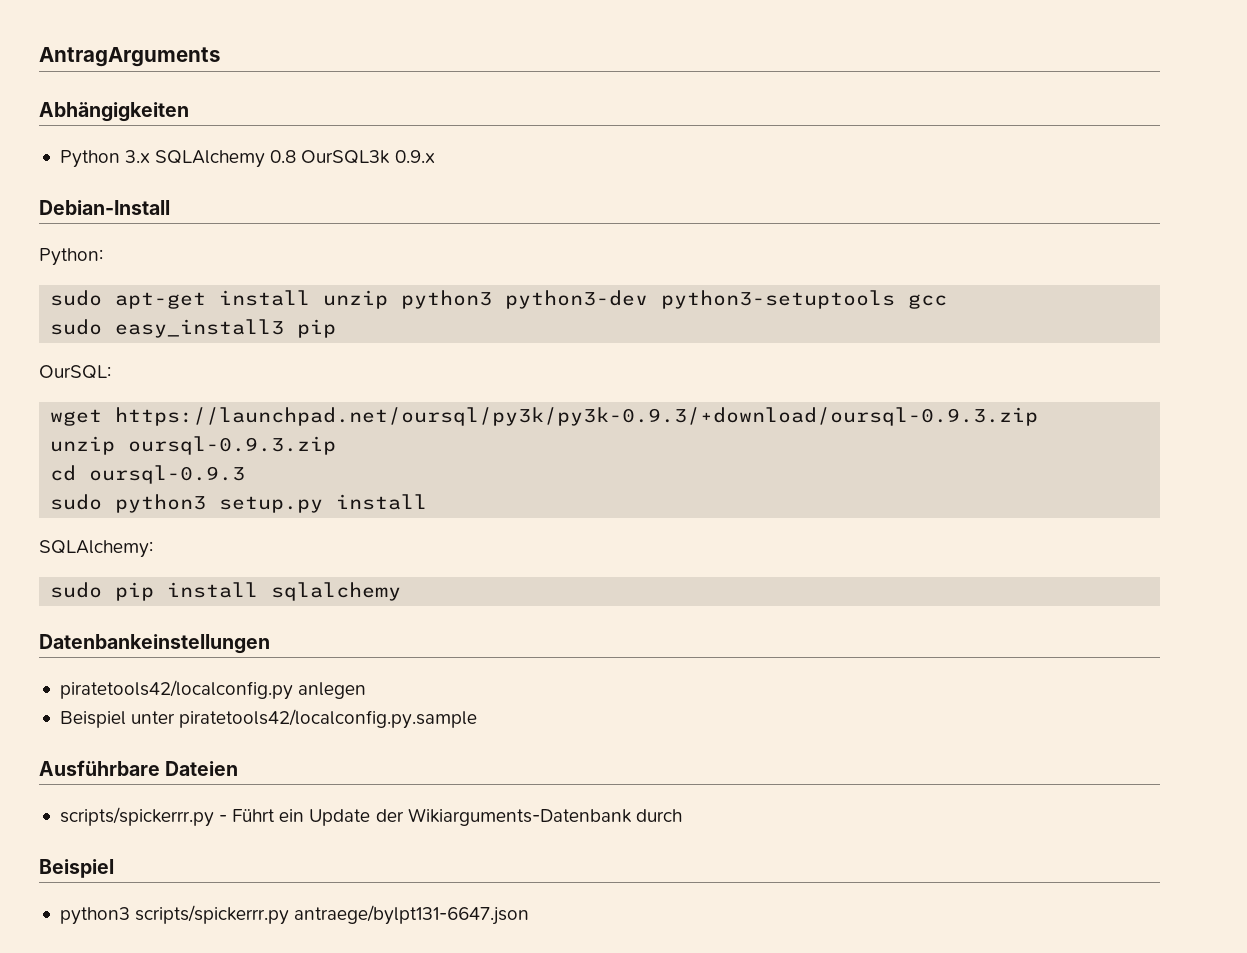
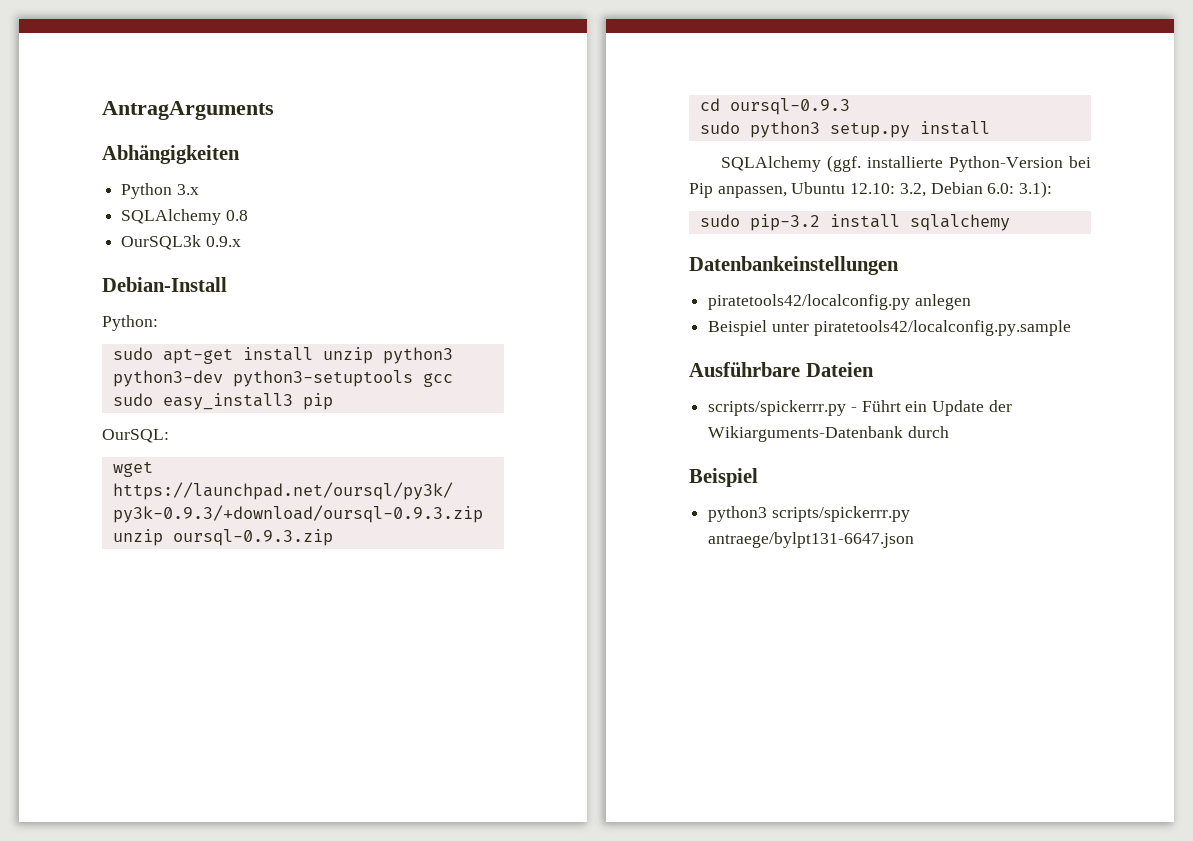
(151, 156) none -> (199, 189) //
(297, 156) none -> (248, 215) //
[39,540,153,558] [50,582,155,601] SQLAlchemy: // sudo pip -> [720,155,1091,172] [689,181,1053,198] [699,214,820,231] SQLAlchemy (ggf. installierte Python-Version bei Pip anpassen, Ubuntu 12.10: 3.2, Debian 6.0: 3.1): // sudo pip-3.2

